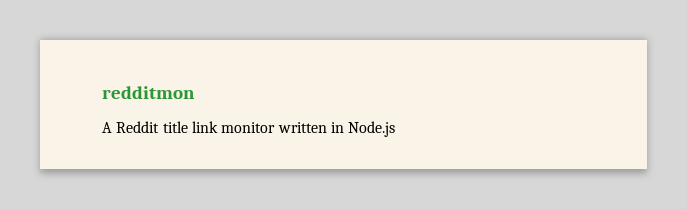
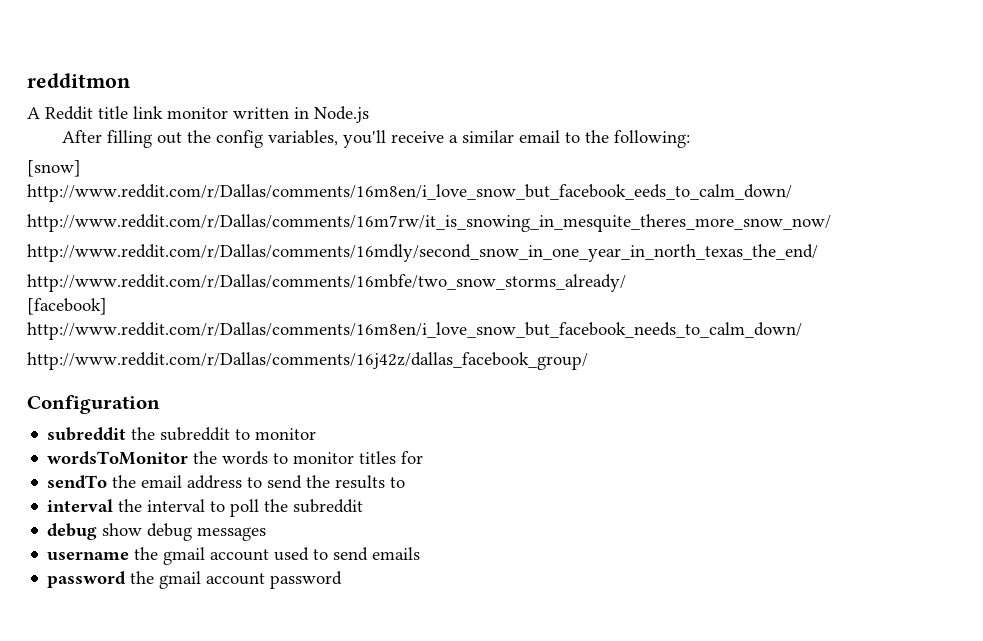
(396, 129) none -> [61,130,690,148] [27,160,81,177] [27,184,792,202] [27,214,831,232] [27,244,818,262] [27,274,626,292] [27,298,107,315] [27,322,802,340] [27,352,588,370] [27,395,160,414] [47,427,317,441] [47,451,424,465] [47,475,406,489] [47,499,364,517] [47,523,267,541] [47,547,421,565] [47,571,343,589] // After filling out the config variables, you'll receive a similar email to the following: // [snow] // http://www.reddit.com/r/Dallas/comments/16m8en/i_love_snow_but_facebook_eeds_to_calm_down/ // http://www.reddit.com/r/Dallas/comments/16m7rw/it_is_snowing_in_mesquite_theres_more_snow_now/ // http://www.reddit.com/r/Dallas/comments/16mdly/second_snow_in_one_year_in_north_texas_the_end/ // http://www.reddit.com/r/Dallas/comments/16mbfe/two_snow_storms_already/ // [facebook] // http://www.reddit.com/r/Dallas/comments/16m8en/i_love_snow_but_facebook_needs_to_calm_down/ // http://www.reddit.com/r/Dallas/comments/16j42z/dallas_facebook_group/ // Configuration // subreddit the subreddit to monitor // wordsToMonitor the words to monitor titles for // sendTo the email address to send the results to // interval the interval to poll the subreddit // debug show debug messages // username the gmail account used to send emails // password the gmail account password

